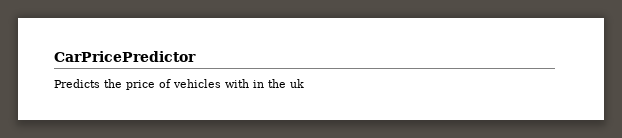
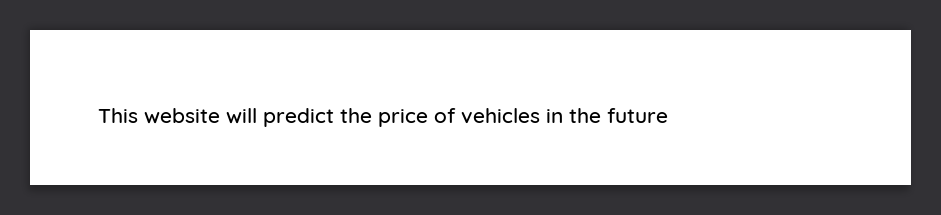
[54,51,196,62] [54,79,100,88] CarPricePredictor // Predicts -> [98,108,334,127] This website will predict
[225,79,249,88] with -> (540, 116) none
[290,79,304,88] uk -> [607,108,668,123] future

